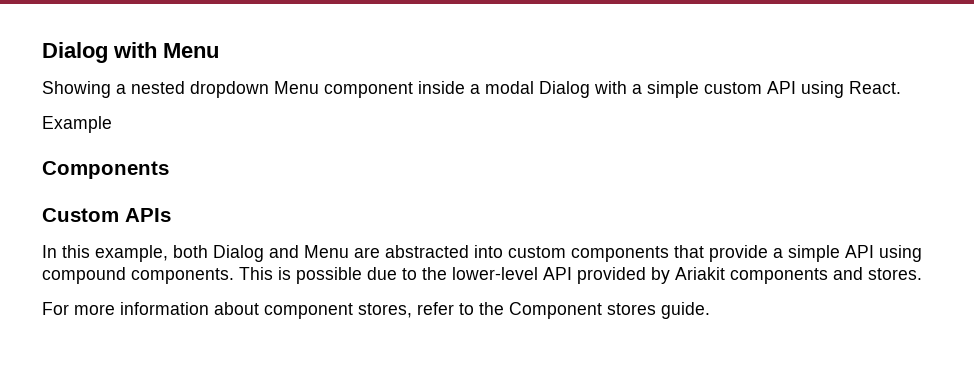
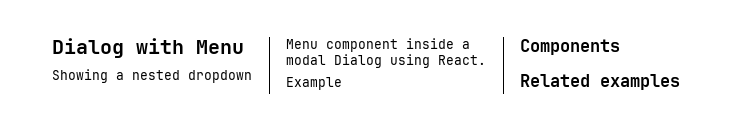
[594,81,796,98] with a simple custom API -> (382, 61) none
[42,208,171,222] [42,245,922,262] [42,267,922,284] [42,302,710,319] Custom APIs // In this example, both Dialog and Menu are abstracted into custom components that provide a simple API using compound components. This is possible due to the lower-level API provided by Ariakit components and stores. // For more information about component stores, refer to the Component stores guide. -> [520,74,680,90] Related examples

